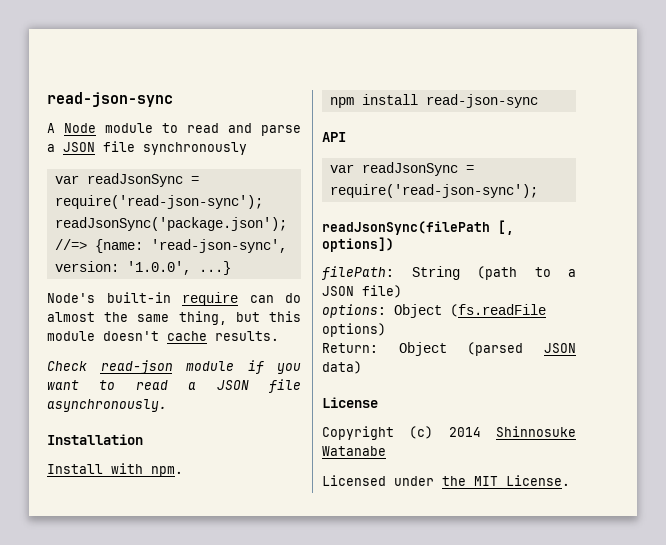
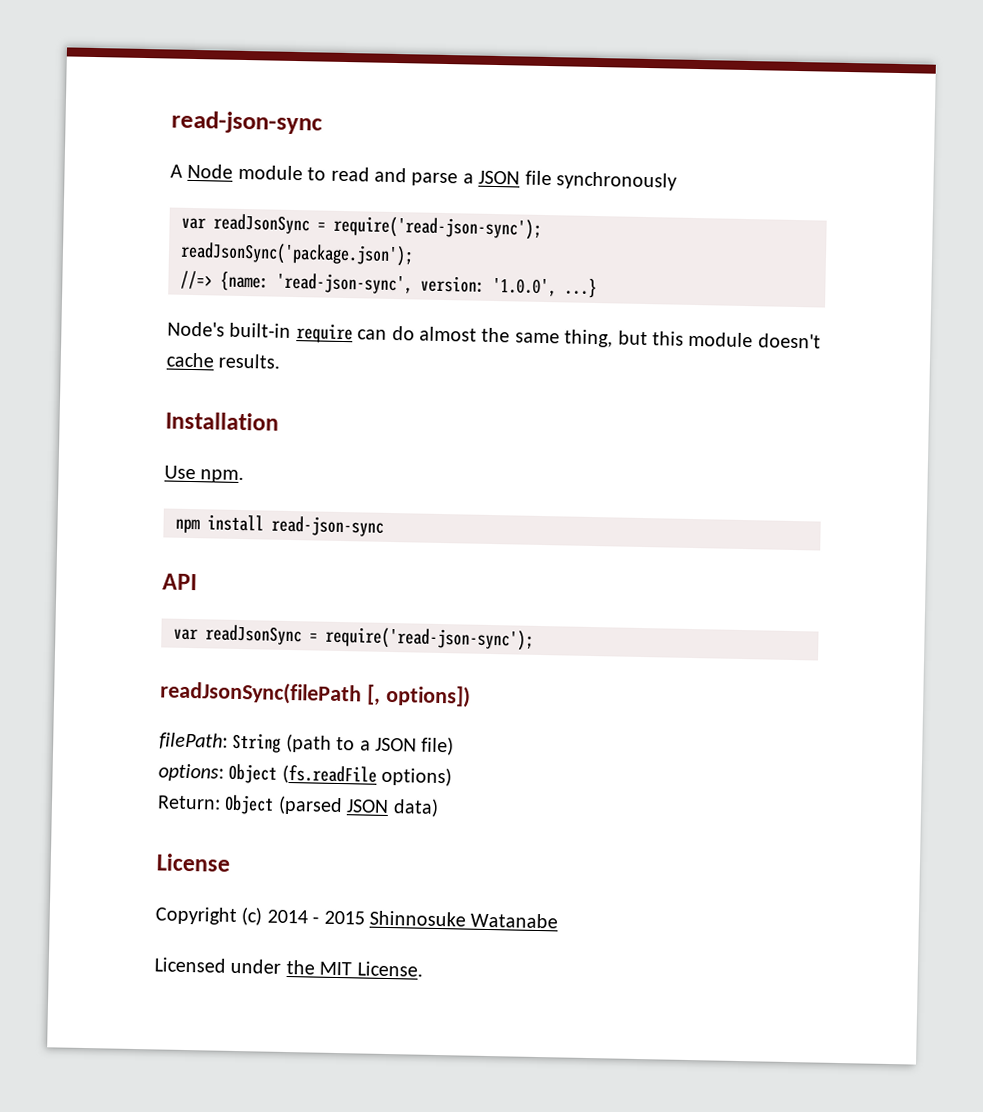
[47,360,301,374] [47,379,301,393] [47,399,167,412] // Check read-json module if you want to read a JSON file asynchronously. -> (281, 361) none
[47,463,143,474] Install with -> [164,465,196,480] Use
(481, 432) none -> [312,910,365,925] - 2015

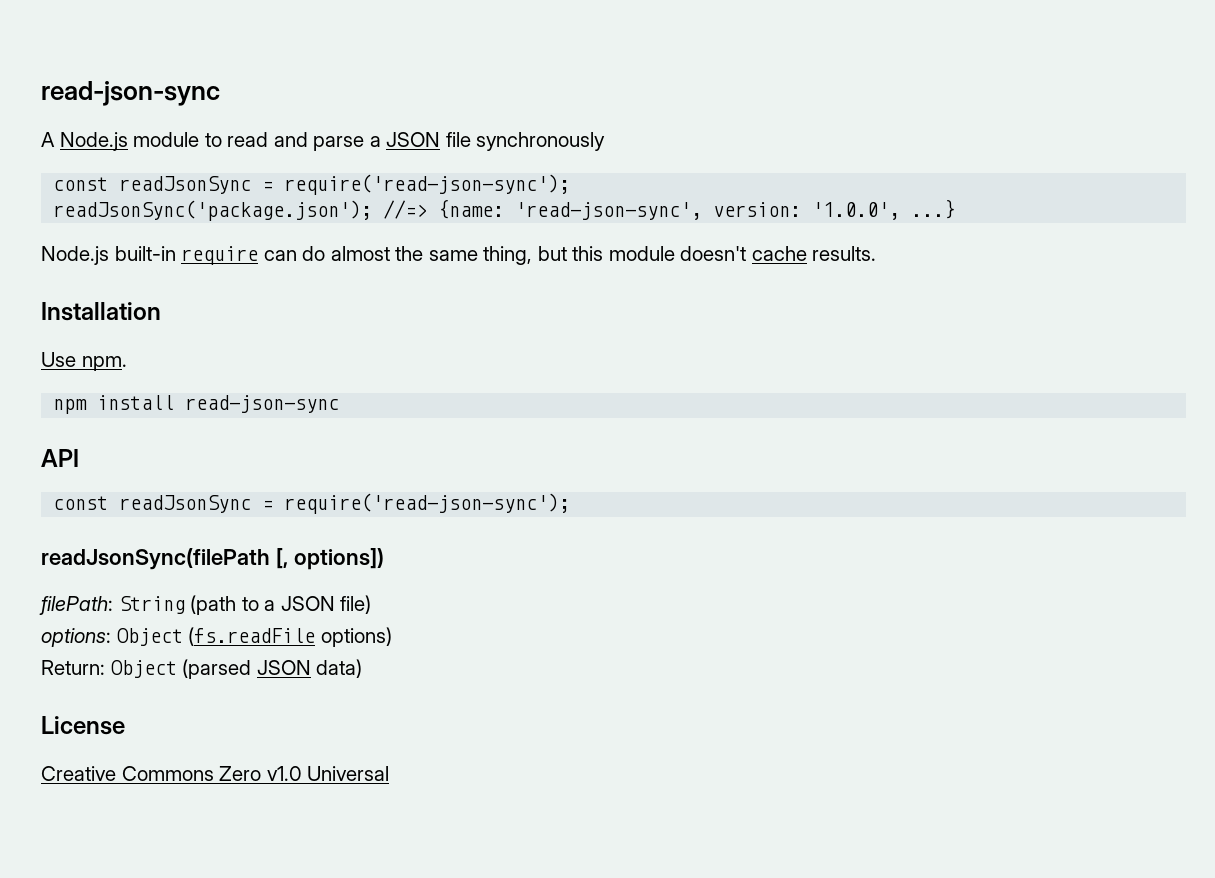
[187,163,234,179] Node -> [59,132,128,151] Node.js
[181,217,206,230] var -> [53,177,109,191] const
(414, 254) // -> (373, 210) none
[167,321,225,337] Node's -> [41,246,109,265] Node.js
[173,628,198,641] var -> [53,496,109,510] const
[155,906,559,929] [154,957,423,977] Copyright (c) 2014 - 2015 Shinnosuke Watanabe // Licensed under the MIT License. -> [41,766,390,781] Creative Commons Zero v1.0 Universal

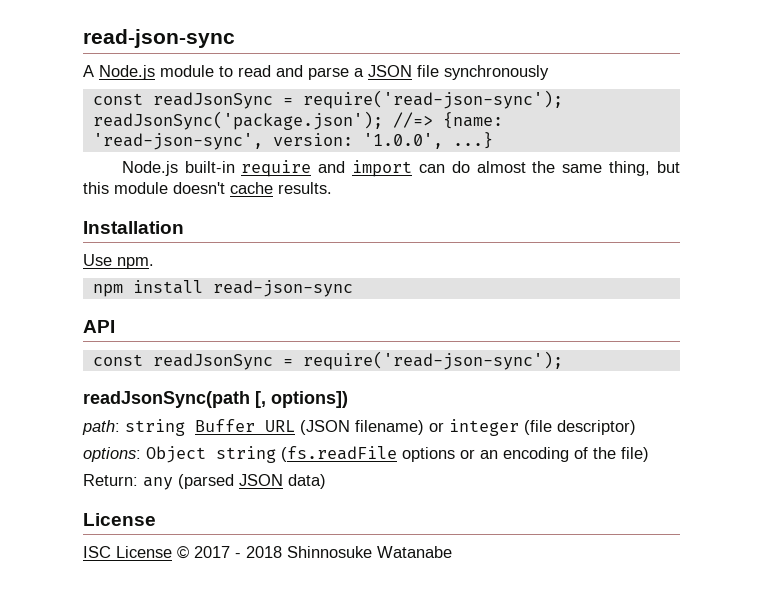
(259, 255) none -> [318,160,413,177] and import
[41,548,270,570] readJsonSync(filePath -> [83,391,250,408] readJsonSync(path
[39,595,372,615] [41,627,392,647] filePath: String (path to a JSON file) // options: Object (fs.readFile options) -> [82,419,636,436] [83,446,649,463] path: string Buffer URL (JSON filename) or integer (file descriptor) // options: Object string (fs.readFile options or an encoding of the file)
[110,660,177,678] Object -> [143,477,173,490] any
[41,766,390,781] Creative Commons Zero v1.0 Universal -> [83,546,452,559] ISC License © 2017 - 2018 Shinnosuke Watanabe

